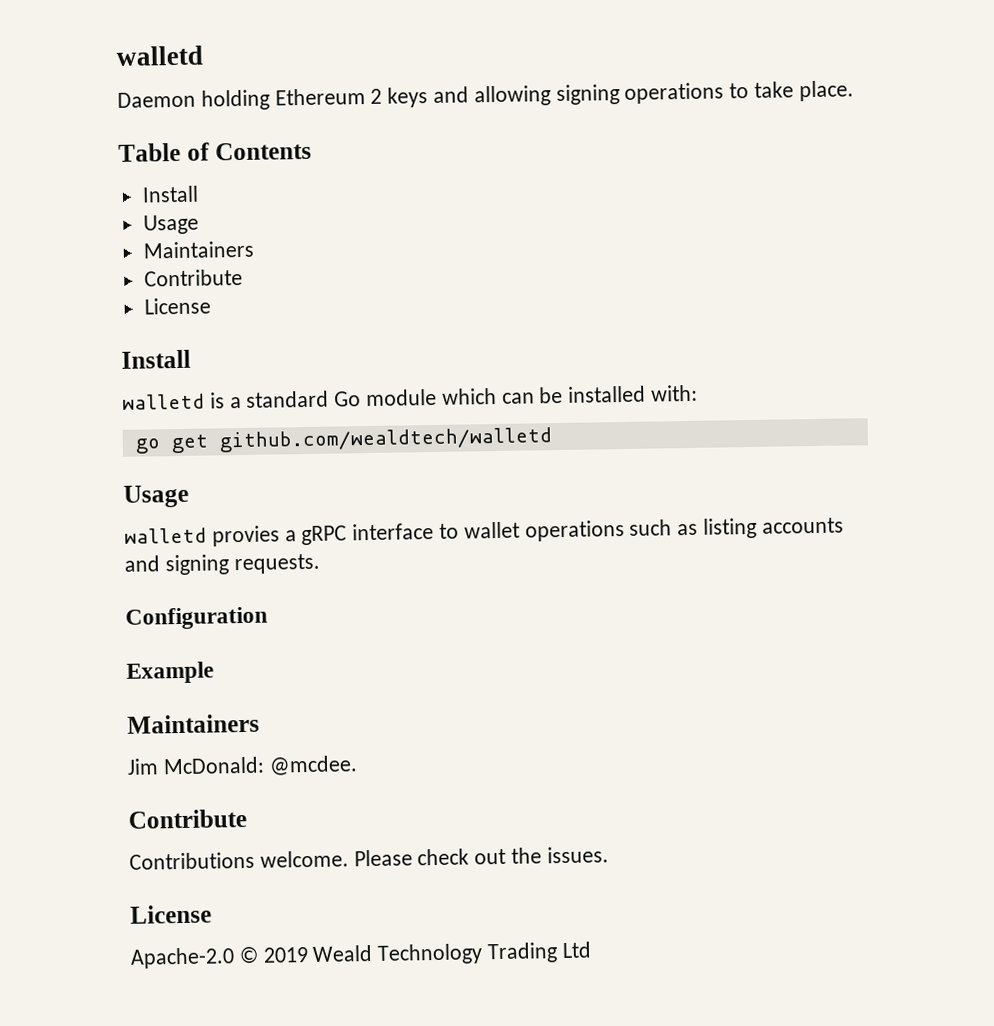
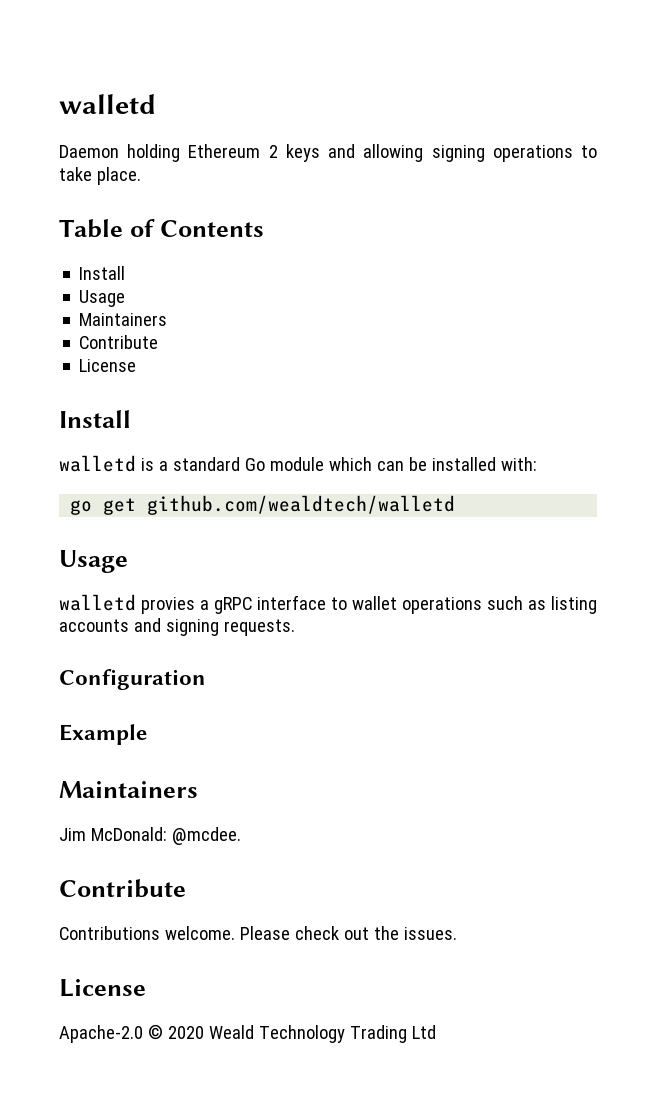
[262,947,309,963] 2019 -> [167,1026,204,1039] 2020

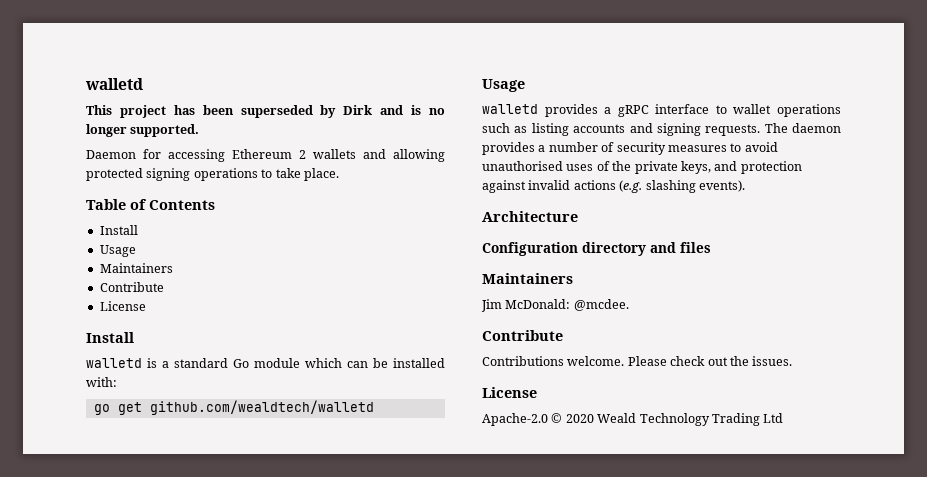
[59,94,156,114] walletd -> [85,78,143,90] [86,105,446,118] [86,124,200,137] walletd // This project has been superseded by Dirk and is no longer supported.
[127,144,181,162] holding -> [143,149,225,162] for accessing
[285,144,320,162] keys -> [313,149,356,159] wallets
(424, 153) none -> [86,168,143,181] protected
[141,597,195,614] provies -> [544,104,598,117] provides
[59,669,206,690] [59,724,147,745] // Configuration // Example -> [764,123,841,133] [482,142,778,155] [482,161,802,174] [482,180,745,193] [482,211,578,222] [482,242,711,256] The daemon provides a number of security measures to avoid unauthorised uses of the private keys, and protection against invalid actions (e.g. slashing events). // Architecture // Configuration directory and files

